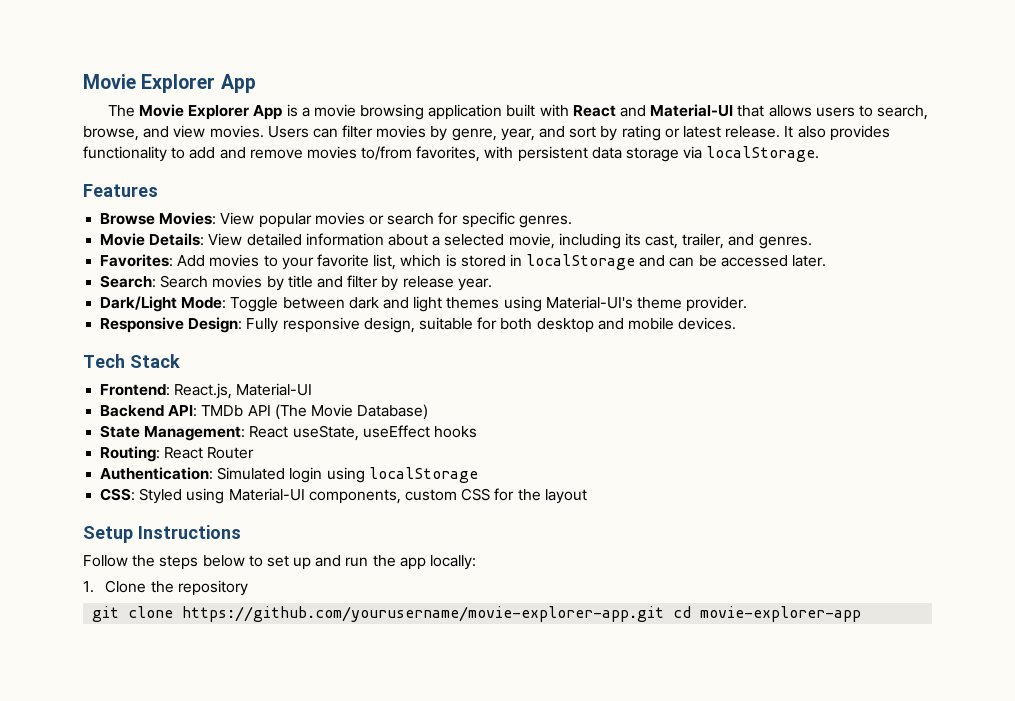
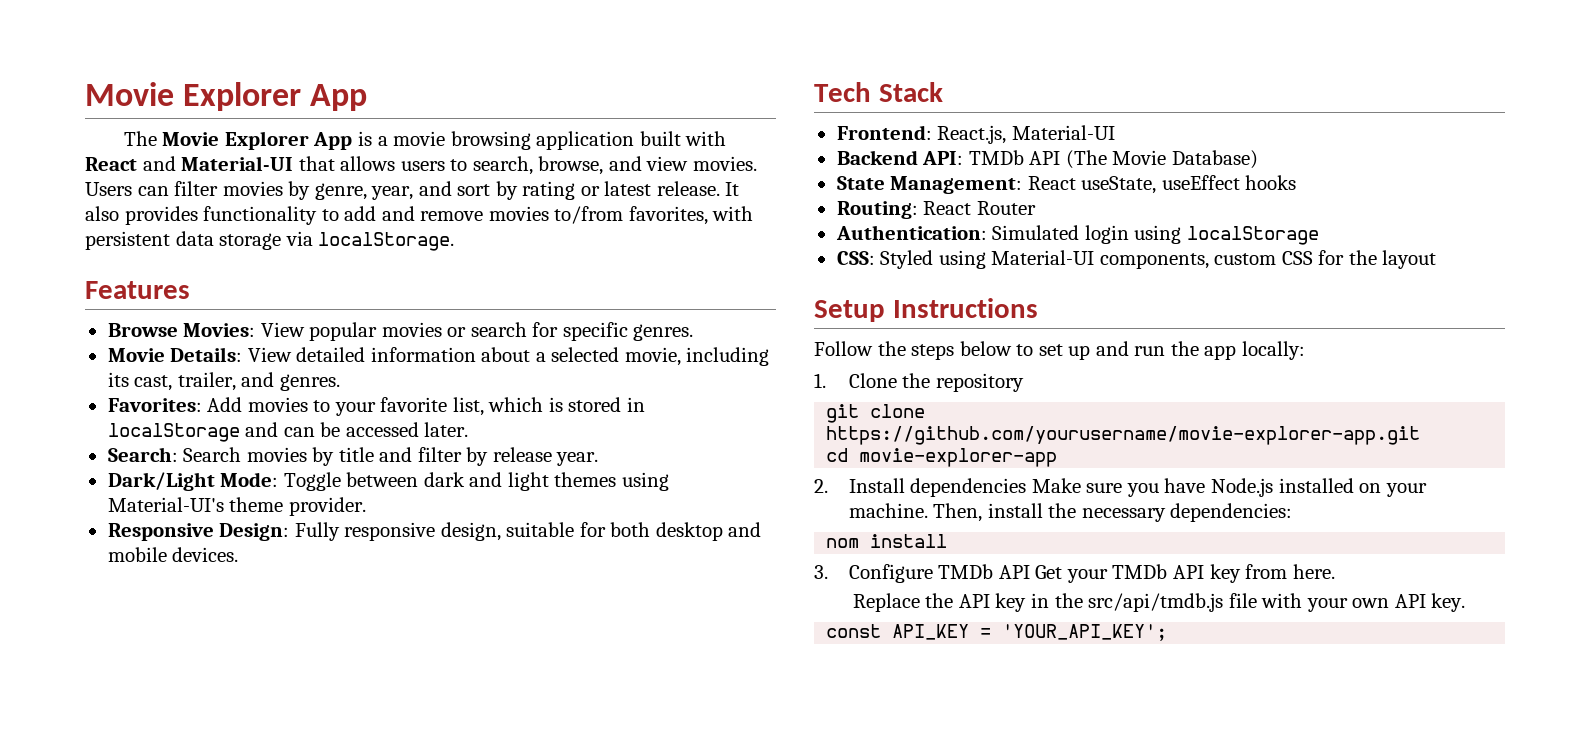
(665, 614) none -> (1421, 435) //
(862, 614) none -> [814,478,1427,497] [848,503,1293,522] [826,534,948,548] [814,564,1335,583] [852,593,1466,612] [826,624,1168,641] // 2. Install dependencies Make sure you have Node.js installed on your machine. Then, install the necessary dependencies: // nom install // 3. Configure TMDb API Get your TMDb API key from here. // Replace the API key in the src/api/tmdb.js file with your own API key. // const API_KEY = 'YOUR_API_KEY';

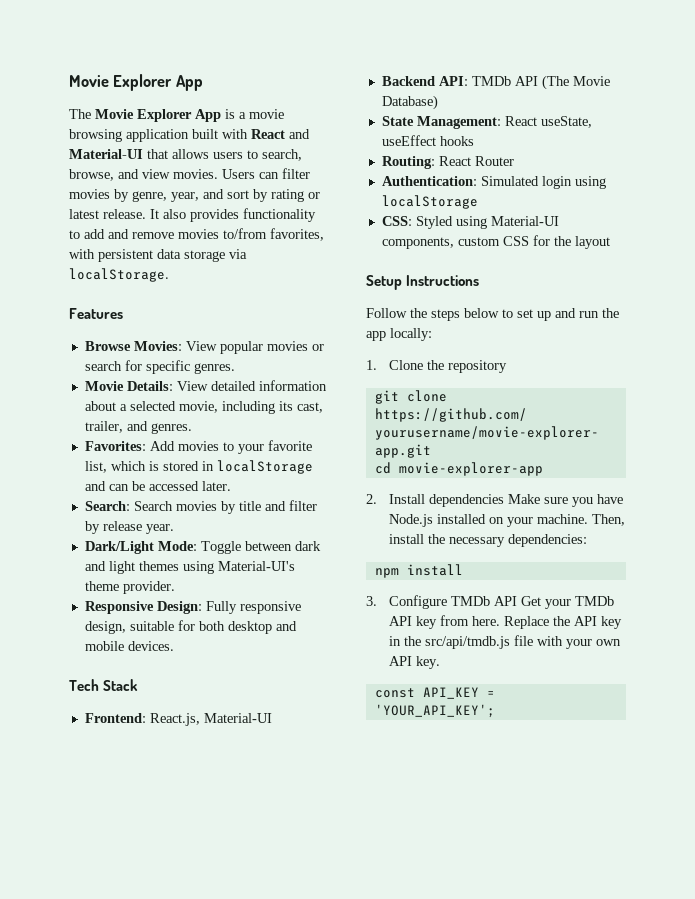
[826,538,860,548] nom -> [374,568,399,578] npm
(1335, 571) // -> (501, 621) none

